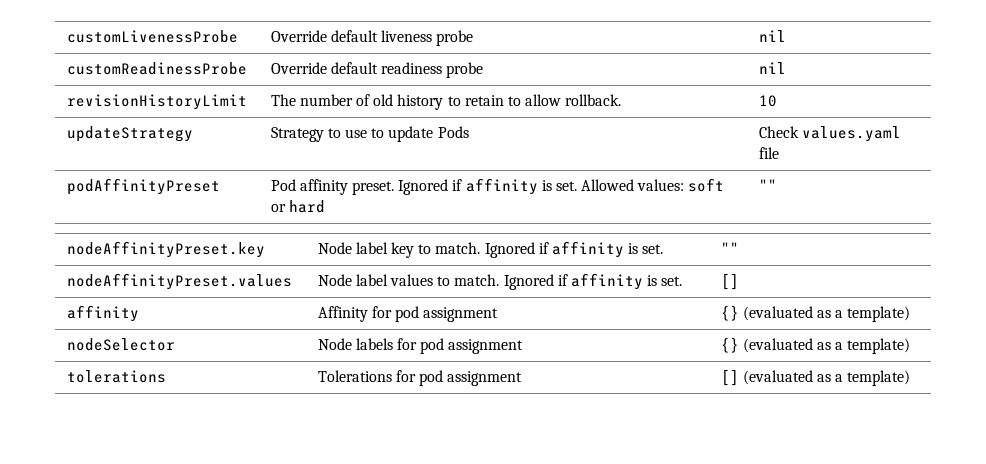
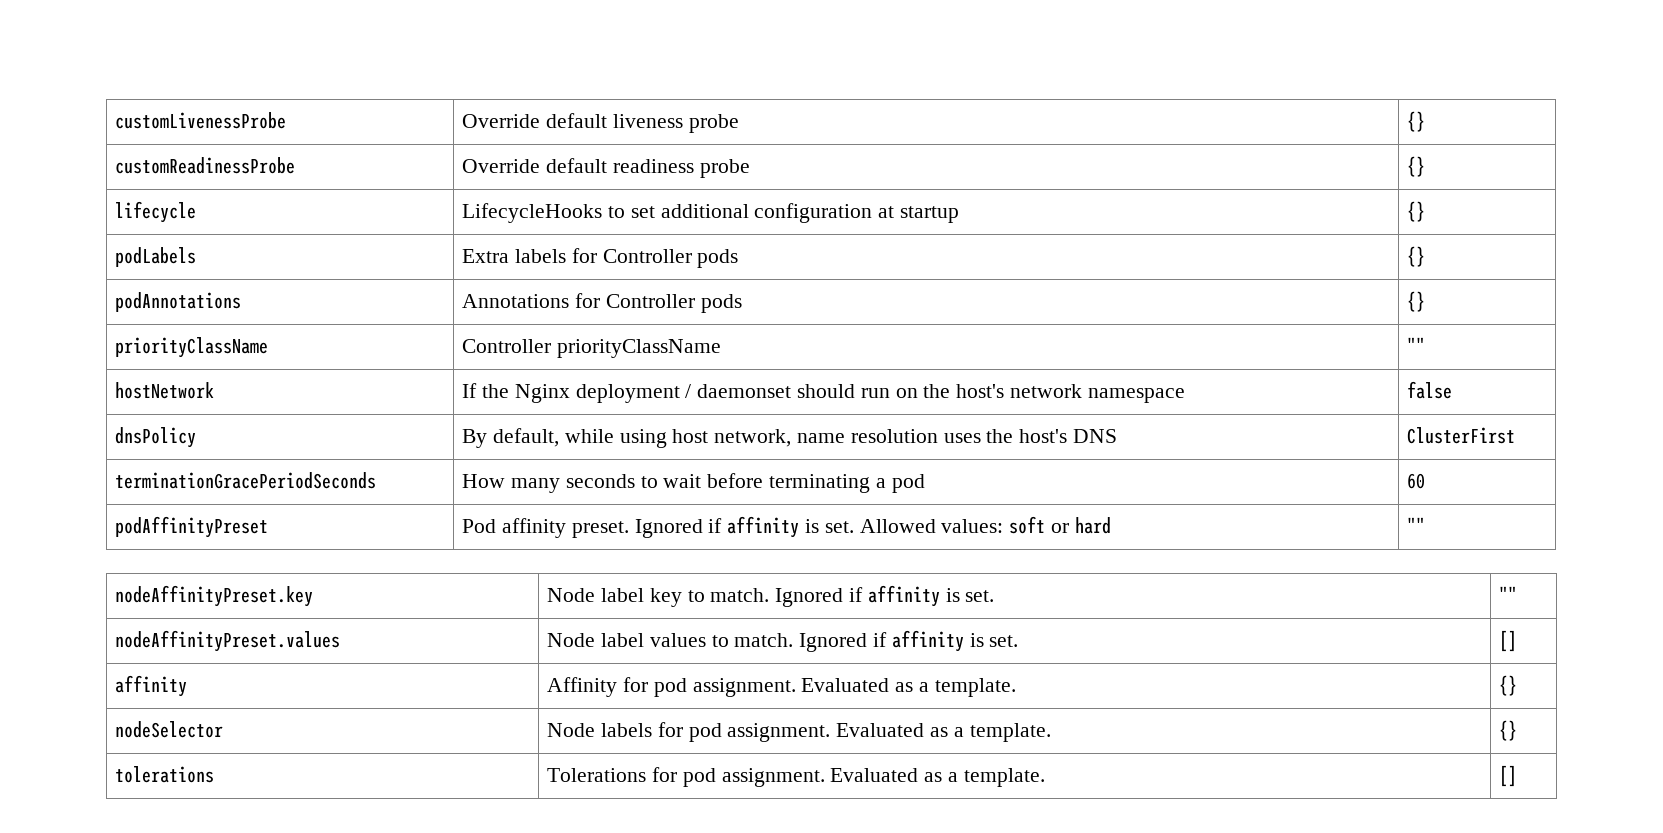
[758,30,786,42] nil -> [1407,111,1426,132] {}
[758,62,786,74] [66,94,247,110] [270,94,622,110] [758,95,777,107] [66,126,193,142] [270,126,469,142] [758,126,901,142] [758,147,779,159] nil // revisionHistoryLimit | The number of old history to retain to allow rollback. | 10 // updateStrategy | Strategy to use to update Pods | Check values.yaml file -> [1407,156,1426,177] [115,201,197,223] [462,203,959,223] [1407,201,1426,222] [115,247,197,267] [462,248,739,268] [1407,246,1426,267] [115,292,242,312] [462,293,742,313] [1407,291,1426,312] [115,337,269,358] [462,339,721,358] [1407,337,1426,353] [115,382,215,399] [462,383,1185,403] [1407,381,1453,399] [115,427,197,448] [462,428,1117,448] [1407,427,1516,444] [115,472,377,489] [462,473,925,493] [1407,473,1426,489] {} // lifecycle | LifecycleHooks to set additional configuration at startup | {} // podLabels | Extra labels for Controller pods | {} // podAnnotations | Annotations for Controller pods | {} // priorityClassName | Controller priorityClassName | "" // hostNetwork | If the Nginx deployment / daemonset should run on the host's network namespace | false // dnsPolicy | By default, while using host network, name resolution uses the host's DNS | ClusterFirst // terminationGracePeriodSeconds | How many seconds to wait before terminating a pod | 60
[423,307,499,322] [720,305,911,322] assignment | {} (evaluated as a template) -> [692,678,1016,697] [1499,675,1518,696] assignment. Evaluated as a template. | {}
[448,339,524,354] [720,337,911,354] [66,370,166,383] [317,370,523,386] [720,369,911,386] assignment | {} (evaluated as a template) // tolerations | Tolerations for pod assignment | [] (evaluated as a template) -> [727,723,1051,742] [1499,720,1518,741] [115,766,215,783] [547,767,1045,787] [1499,765,1518,787] assignment. Evaluated as a template. | {} // tolerations | Tolerations for pod assignment. Evaluated as a template. | []

